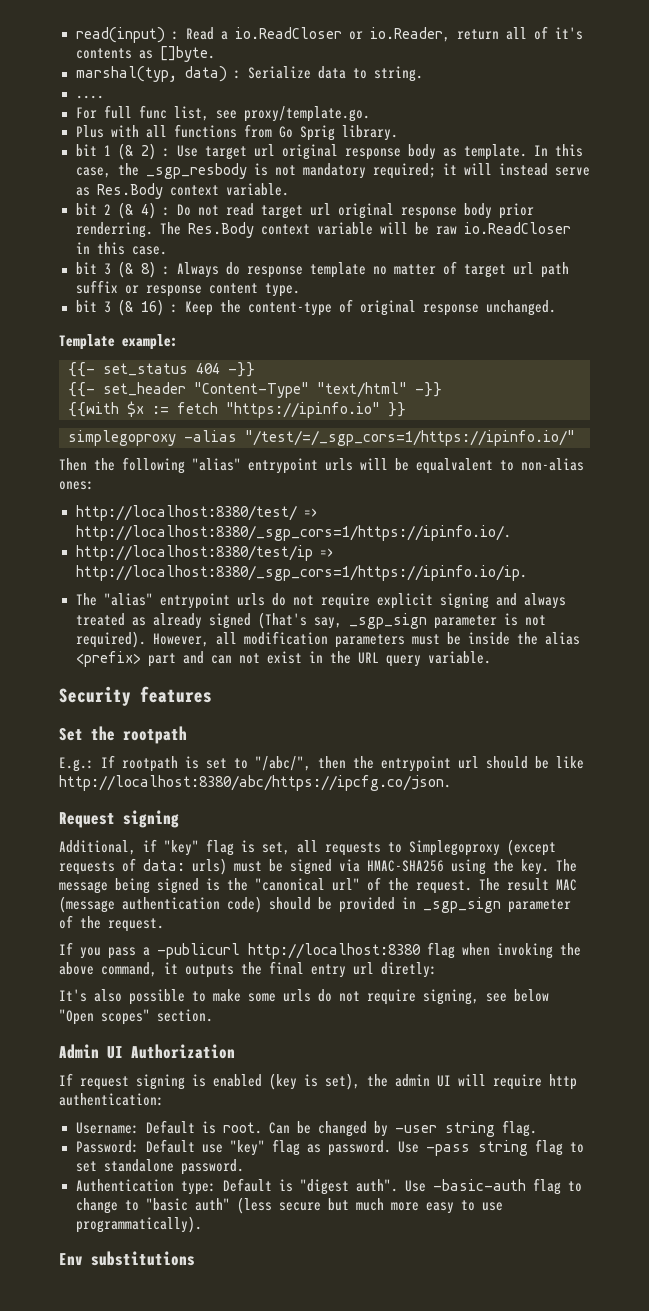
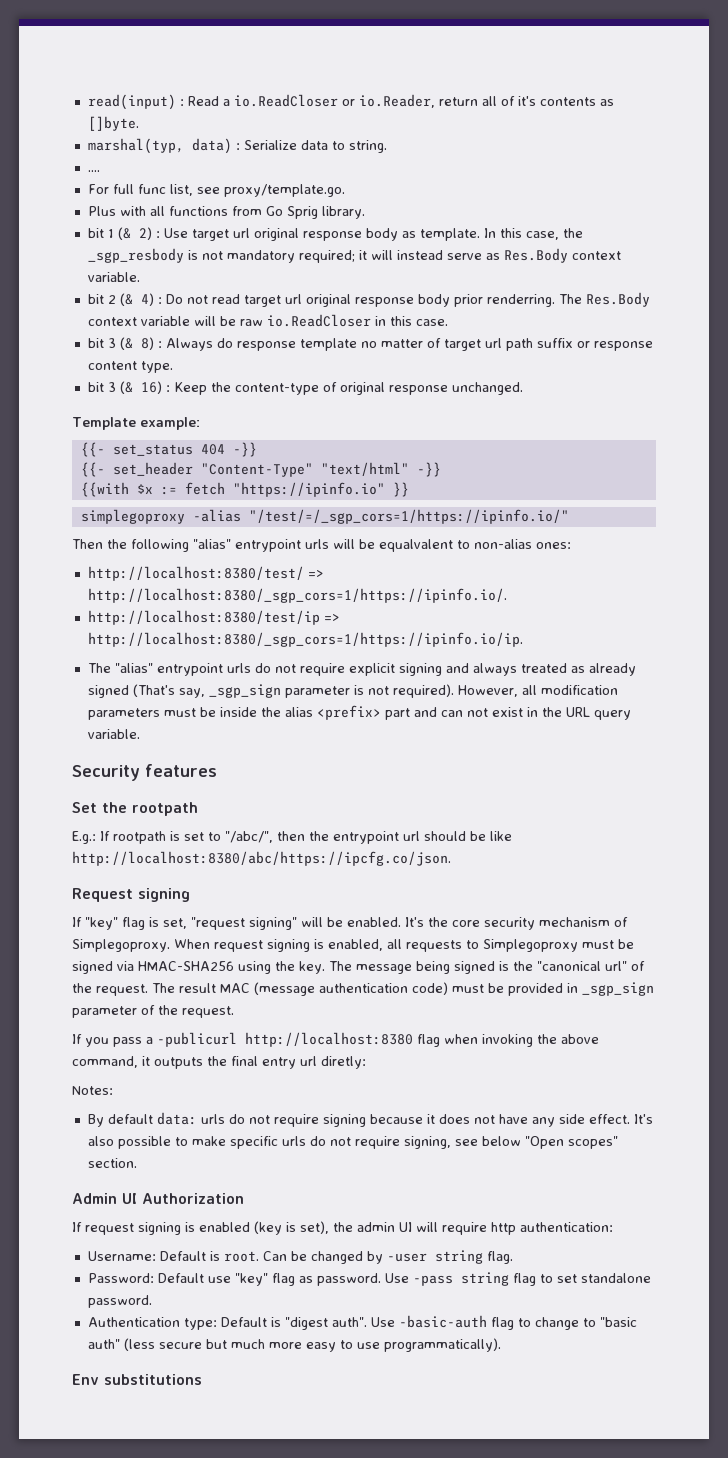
[59,839,157,855] Additional, if -> [72,917,82,927] If
[297,839,556,856] [59,858,227,875] all requests to Simplegoproxy (except requests of data: urls) -> [191,917,628,930] [72,939,578,952] "request signing" will be enabled. It's the core security mechanism of Simplegoproxy. When request signing is enabled, all requests to Simplegoproxy
[269,897,311,910] should -> [452,984,484,993] must
(437, 970) none -> [72,1086,113,1095] [87,1112,630,1127] Notes: // By default data: urls do not require signing because it does not have any side effect.
[248,993,276,1002] some -> [229,1136,278,1149] specific

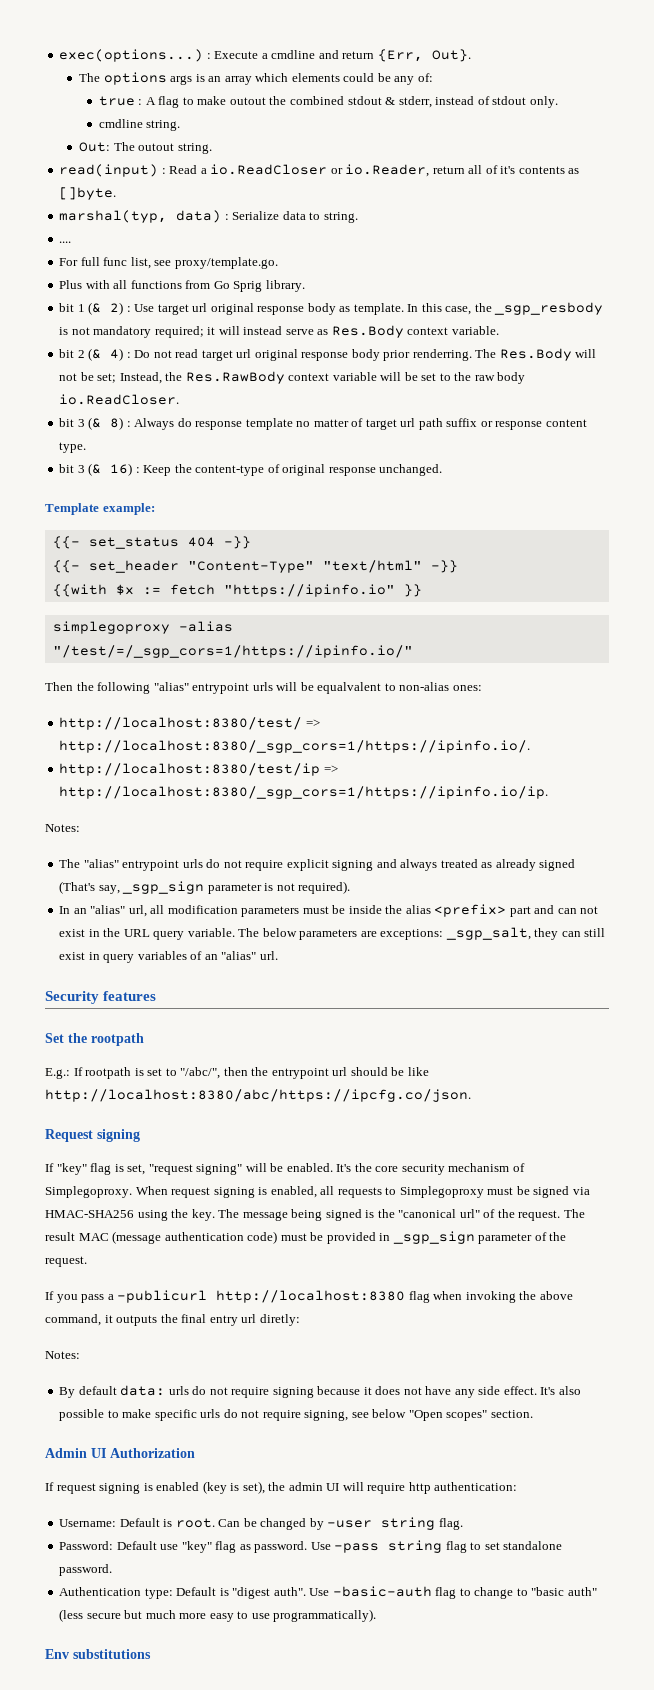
(87, 102) none -> [59,49,471,62] [79,72,433,85] [98,96,558,108] [98,119,181,131] [79,142,212,154] exec(options...) : Execute a cmdline and return {Err, Out}. // The options args is an array which elements could be any of: // true : A flag to make outout the combined stdout & stderr, instead of stdout only. // cmdline string. // Out: The outout string. //
[87,314,448,327] context variable will be raw io.ReadCloser in this case. -> [575,349,597,358] [59,371,526,384] [59,394,180,405] will not be set; Instead, the Res.RawBody context variable will be set to the raw body io.ReadCloser.
(523, 639) none -> [45,824,80,832] // Notes:
[457,685,518,697] However, -> [59,905,147,917] // In an "alias" url,
(140, 734) none -> [238,927,606,940] [59,951,278,963] The below parameters are exceptions: _sgp_salt, they can still exist in query variables of an "alias" url.

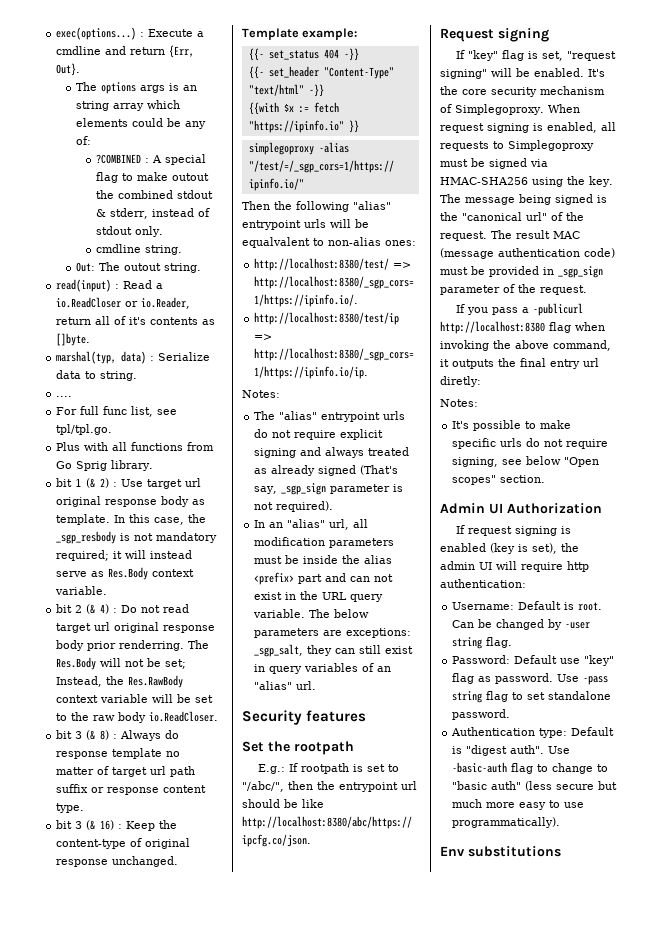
(222, 79) none -> [76,101,110,111] string
[98,96,135,106] true -> [96,154,142,164] ?COMBINED
(156, 101) none -> [165,154,207,165] special
[174,257,278,269] proxy/template.go. -> [56,424,113,435] tpl/tpl.go.
[59,1385,581,1398] By default data: urls do not require signing because it does not have any side effect. It's also -> [452,421,470,429] It's

